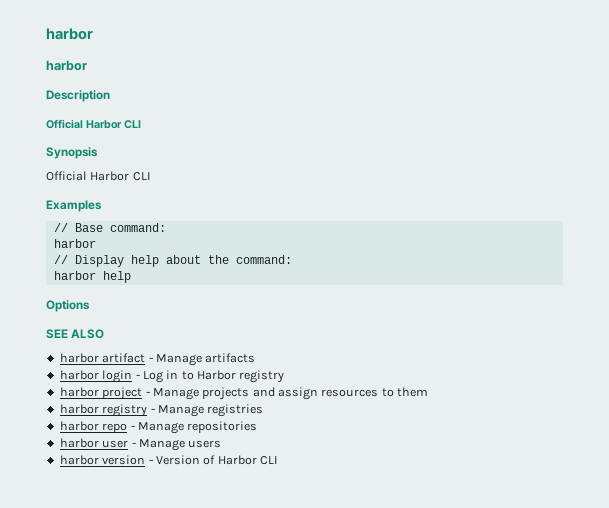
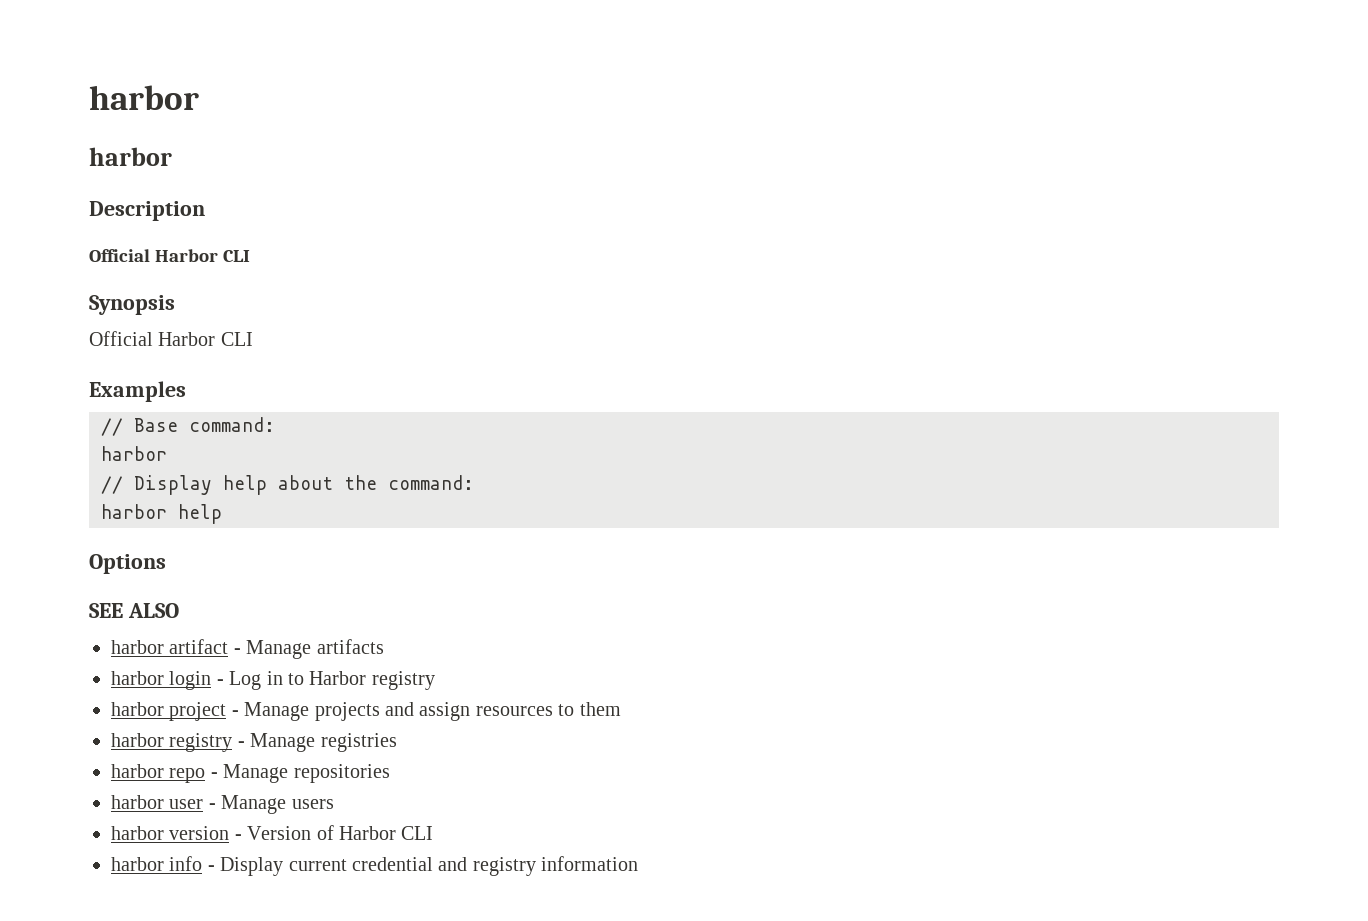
(278, 460) none -> [111,856,639,876] // harbor info - Display current credential and registry information

